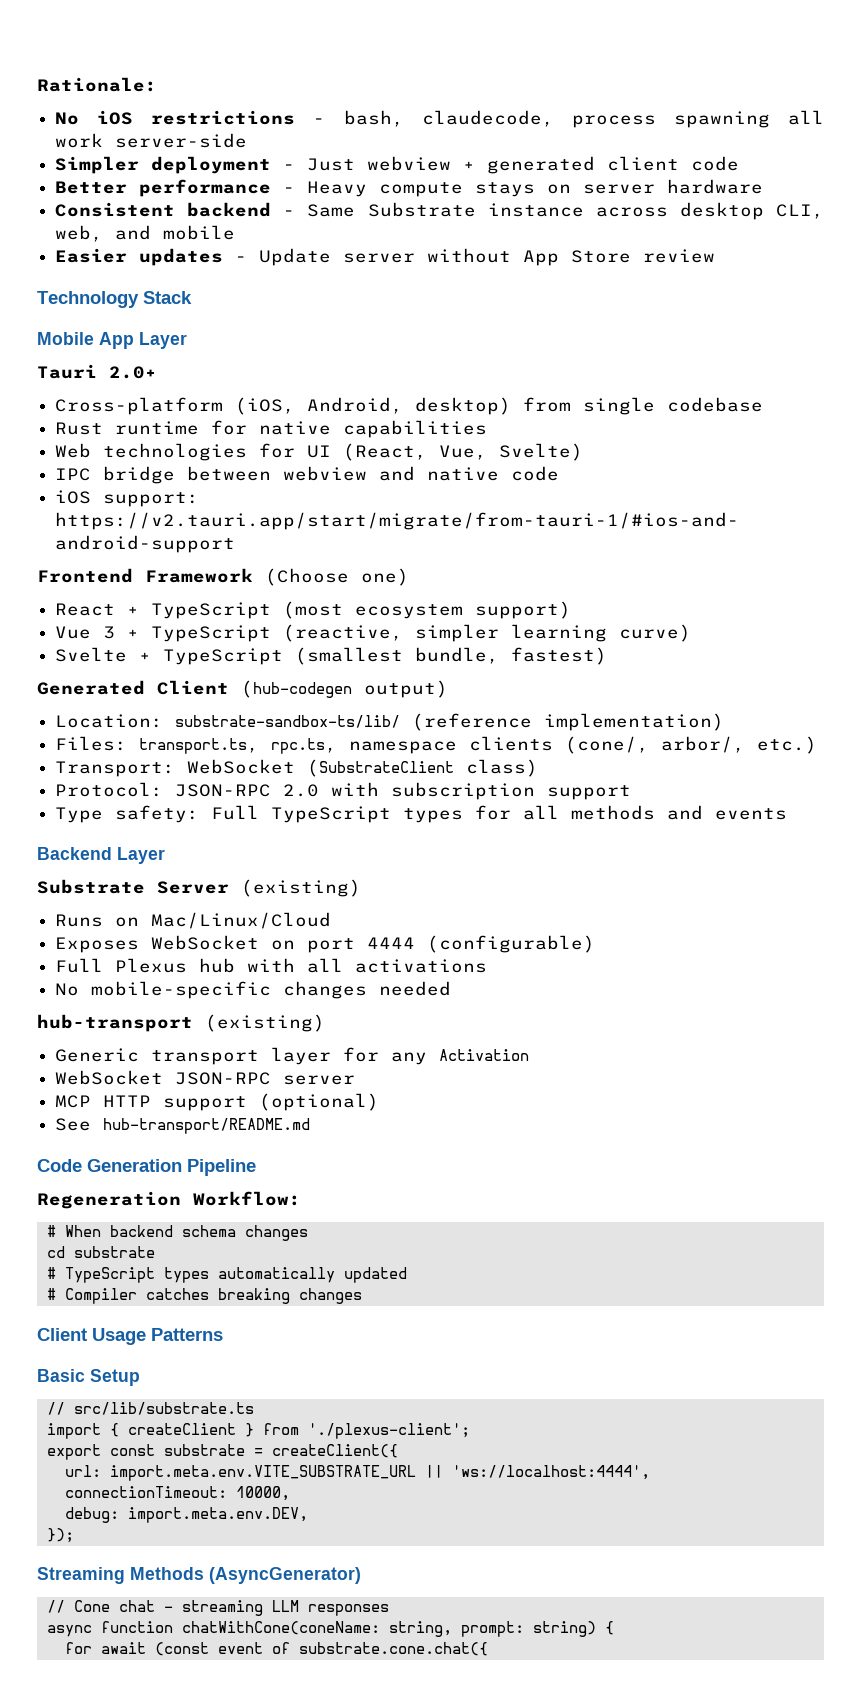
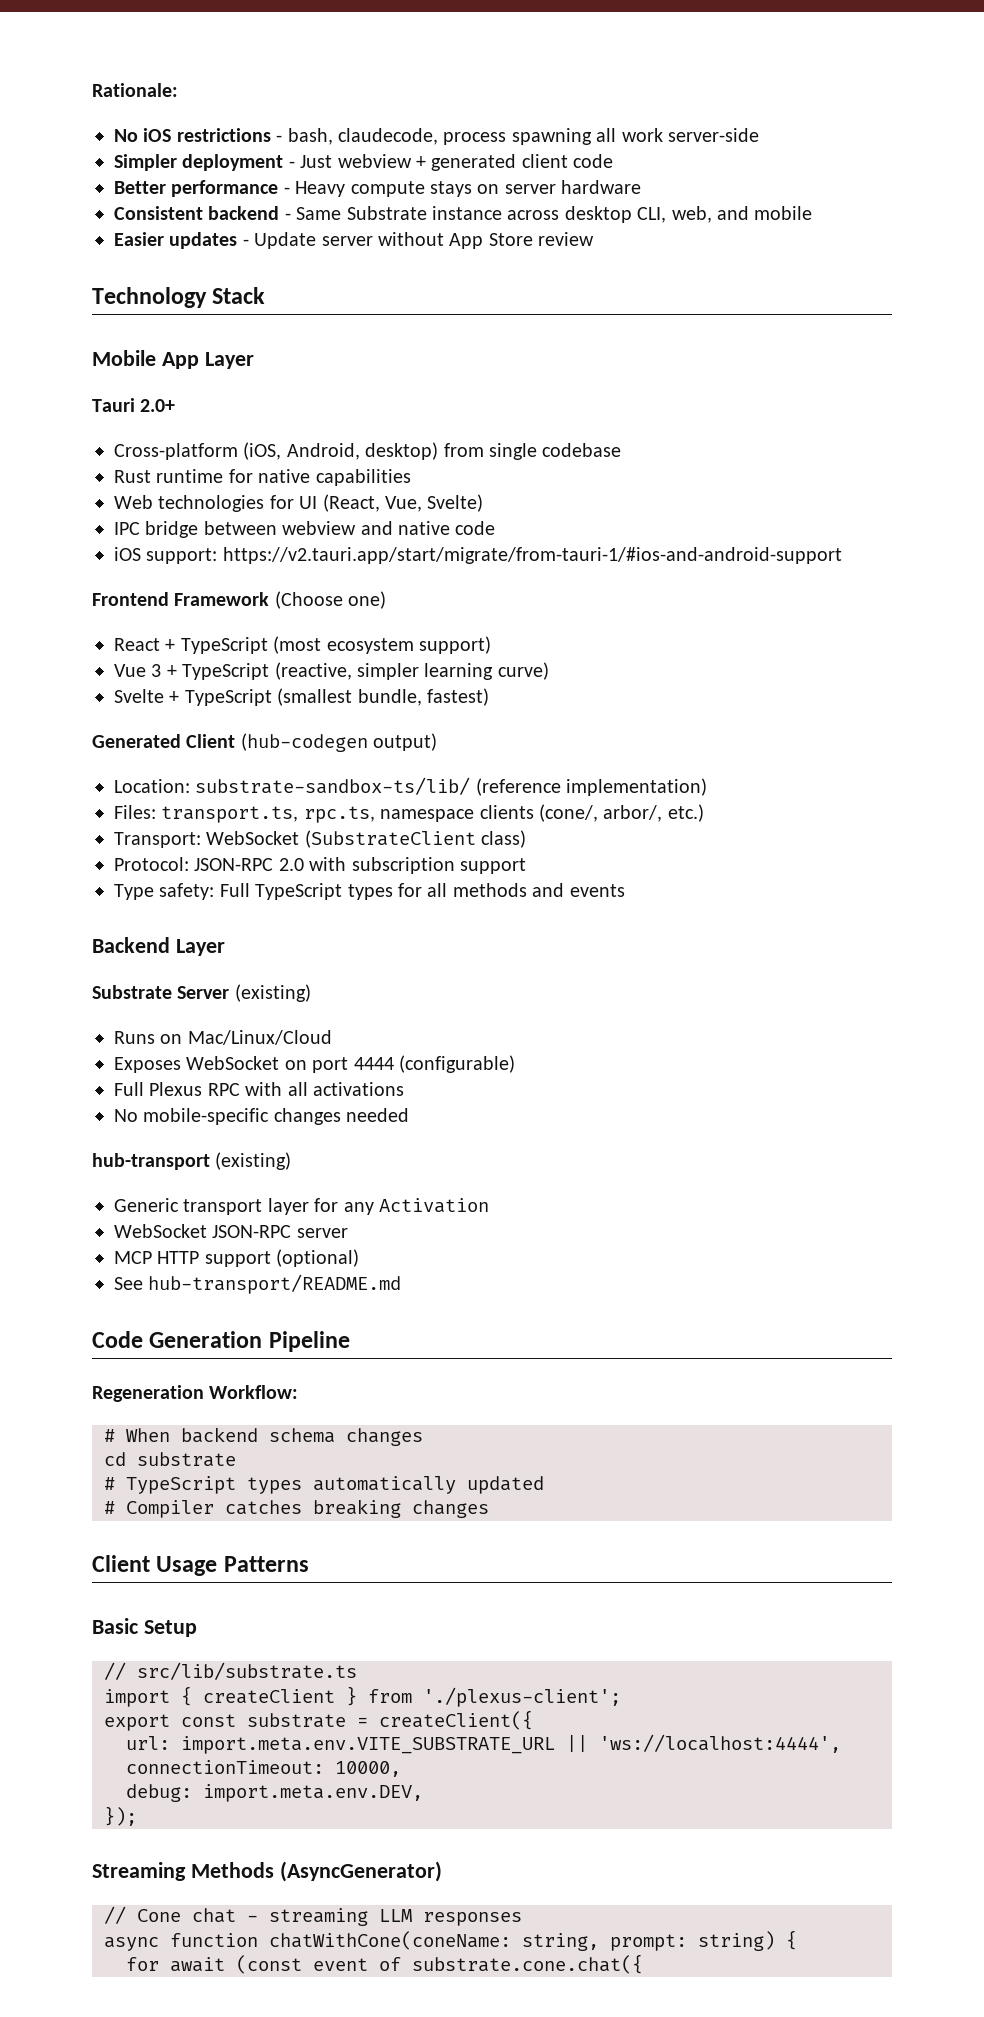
[199,958,236,973] hub -> [207,1083,240,1096] RPC

